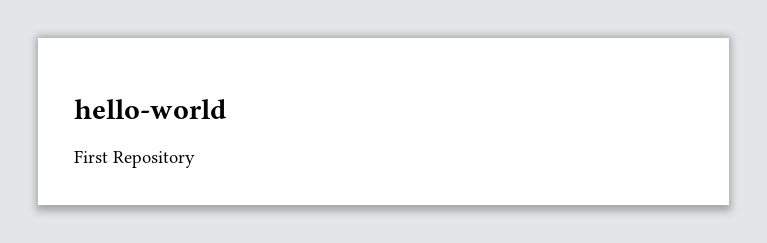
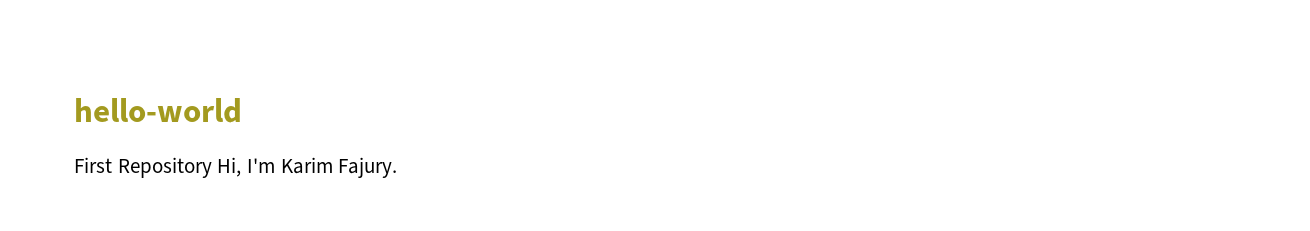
(195, 159) none -> [217,157,398,178] Hi, I'm Karim Fajury.

